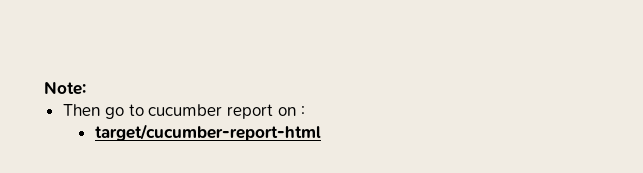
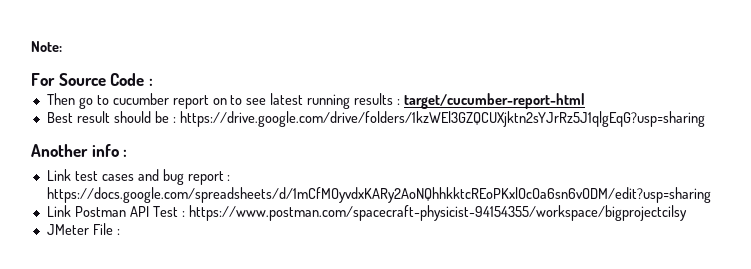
(86, 88) none -> [31,73,153,86] // For Source Code :
[301,106,306,116] [94,124,321,141] : // target/cucumber-report-html -> [230,93,585,109] [46,111,706,127] [31,144,128,157] [46,169,231,185] [46,187,711,203] [46,205,687,221] [46,223,120,235] to see latest running results : target/cucumber-report-html // Best result should be : https://drive.google.com/drive/folders/1kzWEl3GZQCUXjktn2sYJrRz5J1qlgEqG?usp=sharing // Another info : // Link test cases and bug report : https://docs.google.com/spreadsheets/d/1mCfMOyvdxKARy2AoNQhhkktcREoPKxlOcOa6sn6vODM/edit?usp=sharing // Link Postman API Test : https://www.postman.com/spacecraft-physicist-94154355/workspace/bigprojectcilsy // JMeter File :

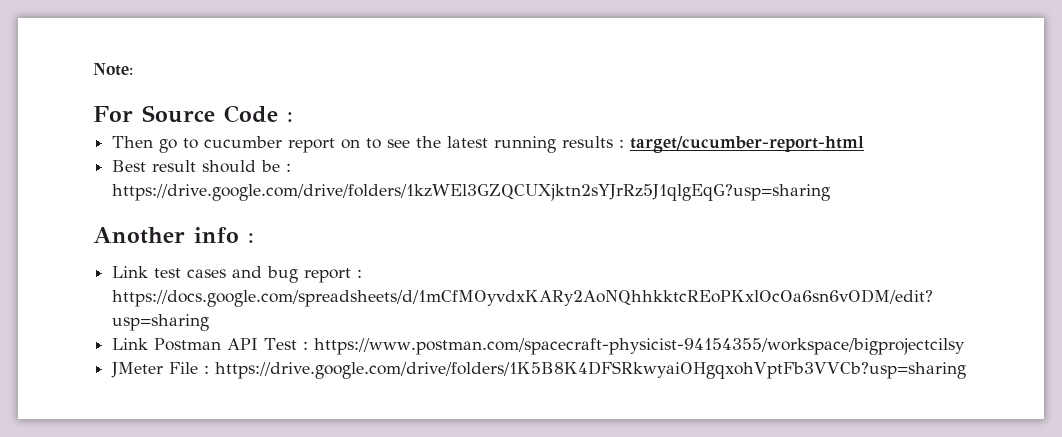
(267, 101) none -> [416,136,442,148] the
(120, 232) none -> [215,361,967,379] https://drive.google.com/drive/folders/1K5B8K4DFSRkwyaiOHgqxohVptFb3VVCb?usp=sharing

